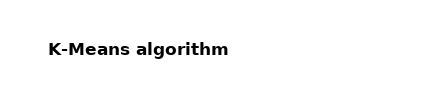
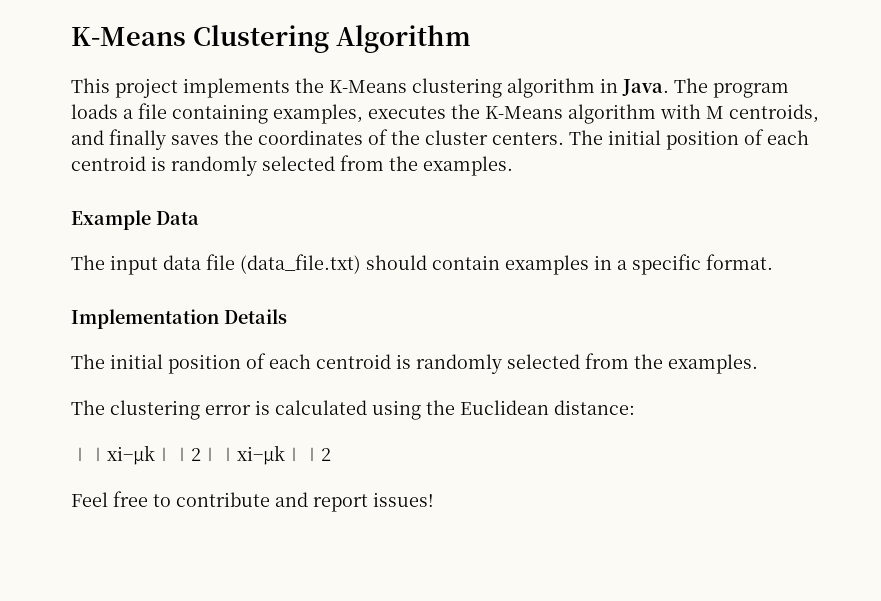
[48,42,229,59] K-Means algorithm -> [71,25,471,53] [71,78,789,98] [71,103,819,124] [71,129,809,150] [71,155,513,176] [71,210,199,230] [71,254,773,275] [71,309,287,329] [71,353,758,374] [71,400,635,420] [71,445,331,465] [71,491,434,512] K-Means Clustering Algorithm // This project implements the K-Means clustering algorithm in Java. The program loads a file containing examples, executes the K-Means algorithm with M centroids, and finally saves the coordinates of the cluster centers. The initial position of each centroid is randomly selected from the examples. // Example Data // The input data file (data_file.txt) should contain examples in a specific format. // Implementation Details // The initial position of each centroid is randomly selected from the examples. // The clustering error is calculated using the Euclidean distance: // ∣∣xi−μk∣∣2∣∣xi−μk∣∣2 // Feel free to contribute and report issues!

